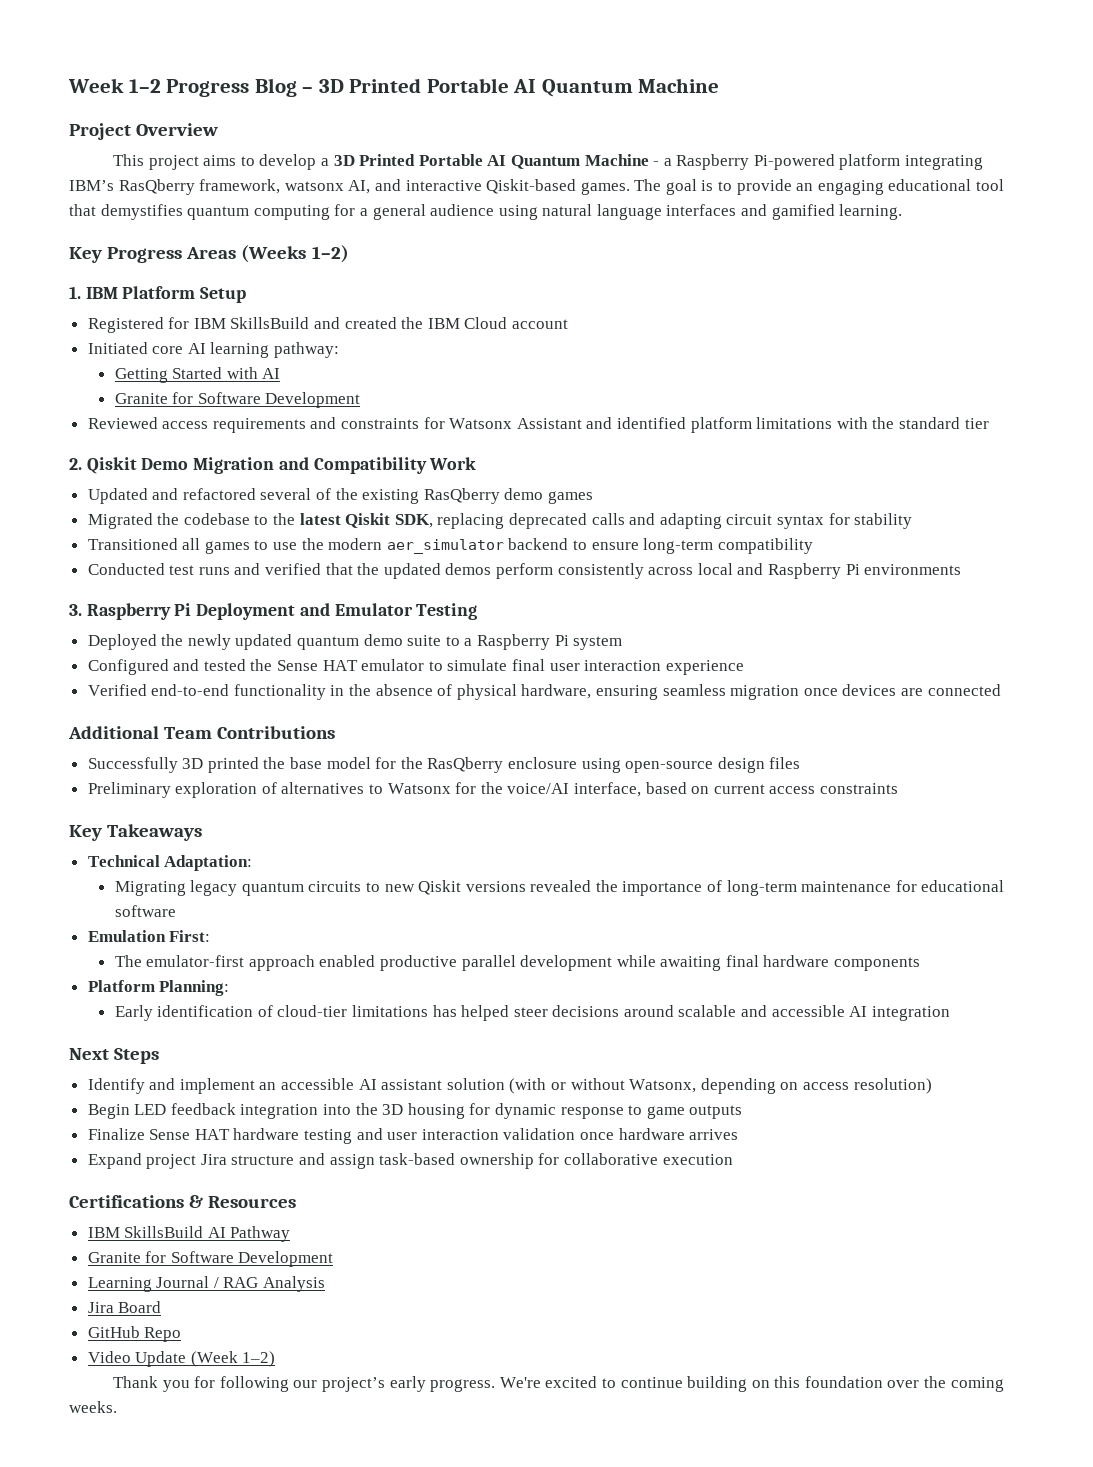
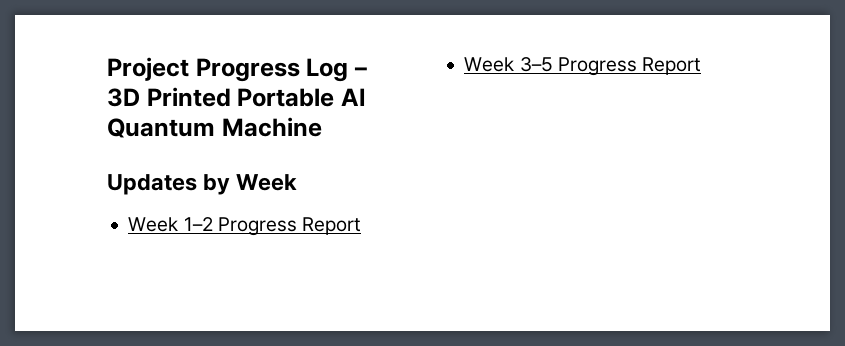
[68,78,297,97] Week 1–2 Progress Blog -> [107,57,349,82] Project Progress Log
[69,123,219,140] [113,154,984,170] [69,179,1005,195] [69,204,903,220] [69,245,349,263] [69,286,247,303] [87,317,569,333] [87,342,340,358] [114,367,281,383] [114,392,361,408] [87,417,989,433] [69,457,477,474] [87,488,594,504] [87,513,913,529] [87,538,813,554] [87,563,962,579] [69,603,478,620] [87,634,623,650] [87,659,744,675] [87,684,1001,700] [68,726,336,739] [87,757,801,773] [87,782,898,798] [69,824,203,841] [87,855,253,871] [114,880,1005,896] [114,905,176,917] [87,930,211,942] [114,955,921,971] [87,980,230,996] [114,1005,950,1021] [69,1048,160,1064] [87,1078,932,1094] [87,1103,743,1119] [87,1128,739,1144] [87,1153,733,1169] [69,1195,297,1208] [87,1226,291,1242] [87,1251,334,1267] [87,1276,326,1292] [87,1301,162,1313] [87,1326,182,1342] [87,1351,276,1367] [113,1376,1004,1392] [69,1401,117,1413] Project Overview // This project aims to develop a 3D Printed Portable AI Quantum Machine - a Raspberry Pi-powered platform integrating IBM’s RasQberry framework, watsonx AI, and interactive Qiskit-based games. The goal is to provide an engaging educational tool that demystifies quantum computing for a general audience using natural language interfaces and gamified learning. // Key Progress Areas (Weeks 1–2) // 1. IBM Platform Setup // Registered for IBM SkillsBuild and created the IBM Cloud account // Initiated core AI learning pathway: // Getting Started with AI // Granite for Software Development // Reviewed access requirements and constraints for Watsonx Assistant and identified platform limitations with the standard tier // 2. Qiskit Demo Migration and Compatibility Work // Updated and refactored several of the existing RasQberry demo games // Migrated the codebase to the latest Qiskit SDK, replacing deprecated calls and adapting circuit syntax for stability // Transitioned all games to use the modern aer_simulator backend to ensure long-term compatibility // Conducted test runs and verified that the updated demos perform consistently across local and Raspberry Pi environments // 3. Raspberry Pi Deployment and Emulator Testing // Deployed the newly updated quantum demo suite to a Raspberry Pi system // Configured and tested the Sense HAT emulator to simulate final user interaction experience // Verified end-to-end functionality in the absence of physical hardware, ensuring seamless migration once devices are connected // Additional Team Contributions // Successfully 3D printed the base model for the RasQberry enclosure using open-source design files // Preliminary exploration of alternatives to Watsonx for the voice/AI interface, based on current access constraints // Key Takeaways // Technical Adaptation: // Migrating legacy quantum circuits to new Qiskit versions revealed the importance of long-term maintenance for educational software // Emulation First: // The emulator-first approach enabled productive parallel development while awaiting final hardware components // Platform Planning: // Early identification of cloud-tier limitations has helped steer decisions around scalable and accessible AI integration // Next Steps // Identify and implement an accessible AI assistant solution (with or without Watsonx, depending on access resolution) // Begin LED feedback integration into the 3D housing for dynamic response to game outputs // Finalize Sense HAT hardware testing and user interaction validation once hardware arrives // Expand project Jira structure and assign task-based ownership for collaborative execution // Certifications & Resources // IBM SkillsBuild AI Pathway // Granite for Software Development // Learning Journal / RAG Analysis // Jira Board // GitHub Repo // Video Update (Week 1–2) // Thank you for following our project’s early progress. We're excited to continue building on this foundation over the coming weeks. -> [107,174,298,195] [128,217,362,236] [464,57,702,76] Updates by Week // Week 1–2 Progress Report // Week 3–5 Progress Report

